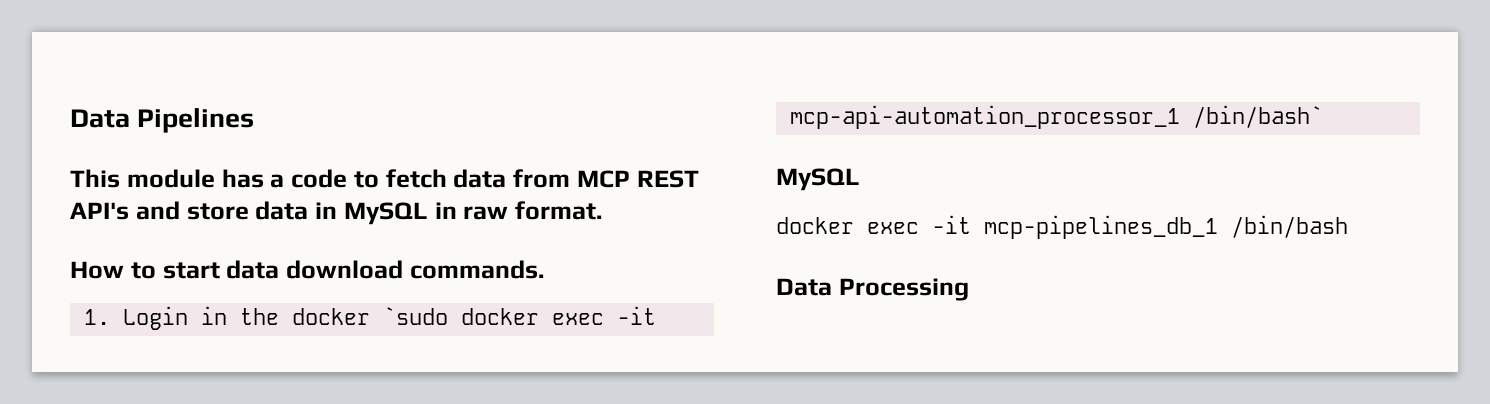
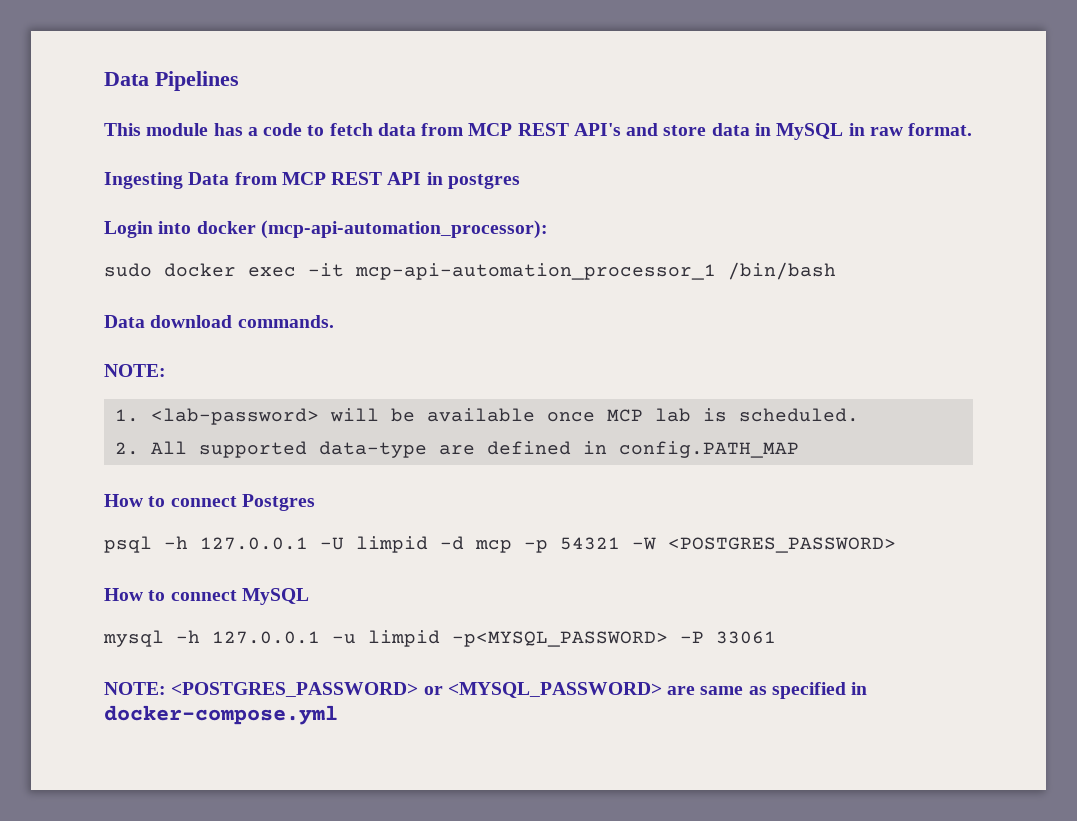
[70,260,544,279] [83,306,656,330] [789,105,1323,129] [776,168,860,191] [776,215,1348,239] [776,278,969,301] How to start data download commands. // 1. Login in the docker `sudo docker exec -it mcp-api-automation_processor_1 /bin/bash` // MySQL // docker exec -it mcp-pipelines_db_1 /bin/bash // Data Processing -> [104,172,520,189] [104,220,548,239] [104,262,836,280] [104,315,334,328] [104,364,166,377] [114,408,859,425] [114,441,799,458] [104,494,315,511] [104,536,896,553] [104,588,309,605] [103,630,776,647] [104,682,868,699] [104,705,338,725] Ingesting Data from MCP REST API in postgres // Login into docker (mcp-api-automation_processor): // sudo docker exec -it mcp-api-automation_processor_1 /bin/bash // Data download commands. // NOTE: // 1. <lab-password> will be available once MCP lab is scheduled. // 2. All supported data-type are defined in config.PATH_MAP // How to connect Postgres // psql -h 127.0.0.1 -U limpid -d mcp -p 54321 -W <POSTGRES_PASSWORD> // How to connect MySQL // mysql -h 127.0.0.1 -u limpid -p<MYSQL_PASSWORD> -P 33061 // NOTE: <POSTGRES_PASSWORD> or <MYSQL_PASSWORD> are same as specified in docker-compose.yml

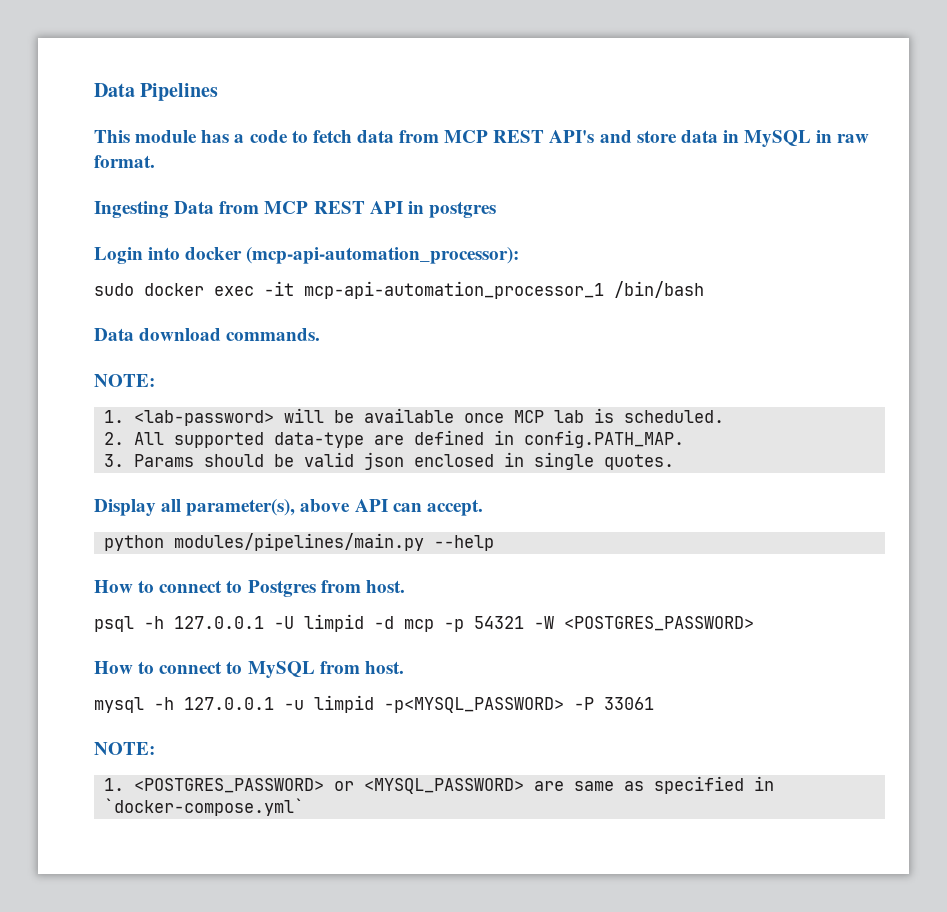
[618,441,799,458] [104,494,237,507] config.PATH_MAP // How to connect -> [523,430,684,448] [103,452,674,470] [94,499,483,516] [103,533,494,551] [94,580,243,593] config.PATH_MAP. // 3. Params should be valid json enclosed in single quotes. // Display all parameter(s), above API can accept. // python modules/pipelines/main.py --help // How to connect to
(315, 502) none -> [320,580,405,593] from host.
[241,588,309,605] MySQL -> [226,661,404,678] to MySQL from host.
(166, 688) none -> [103,778,124,791] // 1.
[104,705,338,725] docker-compose.yml -> [103,798,304,816] `docker-compose.yml`

